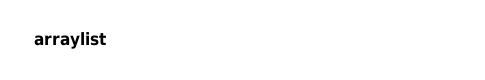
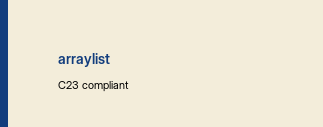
(106, 40) none -> [58,81,129,92] // C23 compliant

